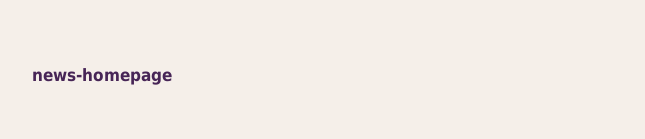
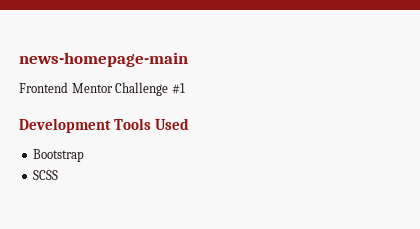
[32,68,172,85] news-homepage -> [19,52,188,67] [19,82,185,96] [19,118,190,133] [33,149,85,162] [33,170,59,180] news-homepage-main // Frontend Mentor Challenge #1 // Development Tools Used // Bootstrap // SCSS

